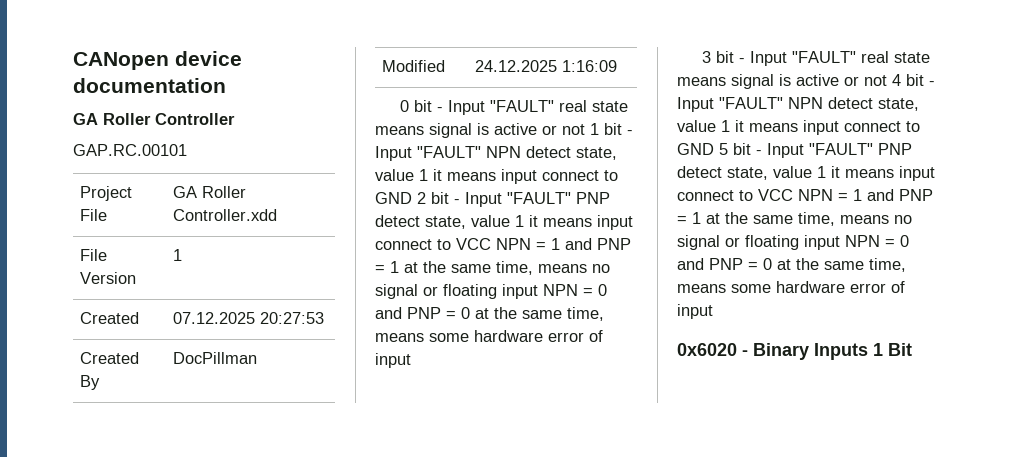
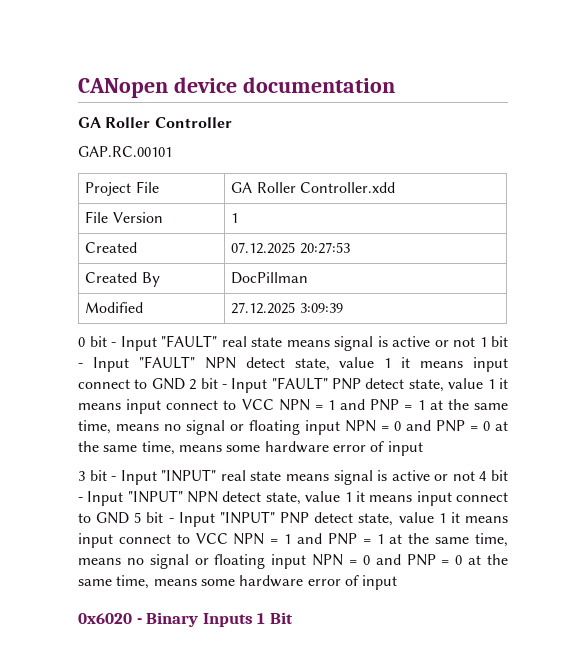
[475,60,618,72] 24.12.2025 1:16:09 -> [231,302,343,314] 27.12.2025 3:09:39
[792,51,857,63] "FAULT" -> [161,469,217,482] "INPUT"
[719,97,783,109] "FAULT" -> [127,490,183,503] "INPUT"
[809,143,873,155] "FAULT" -> [219,511,275,524] "INPUT"

